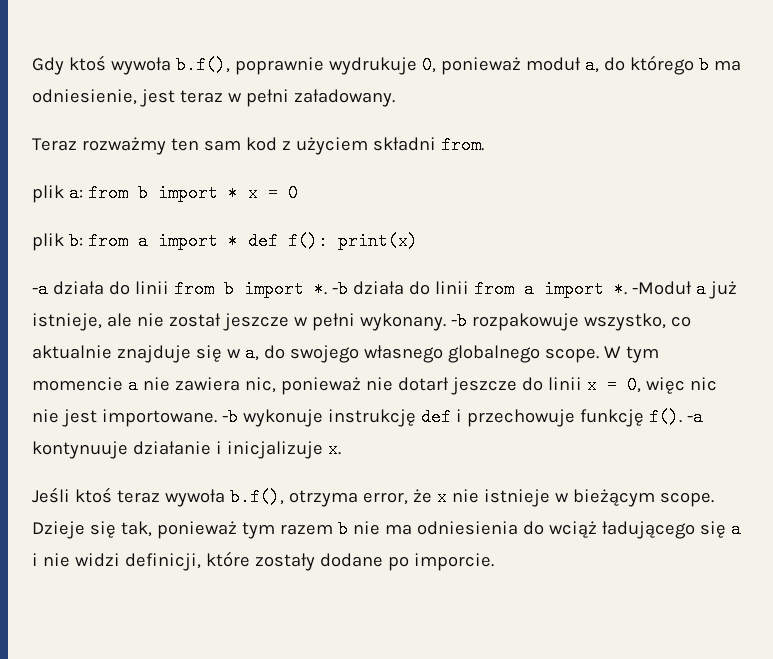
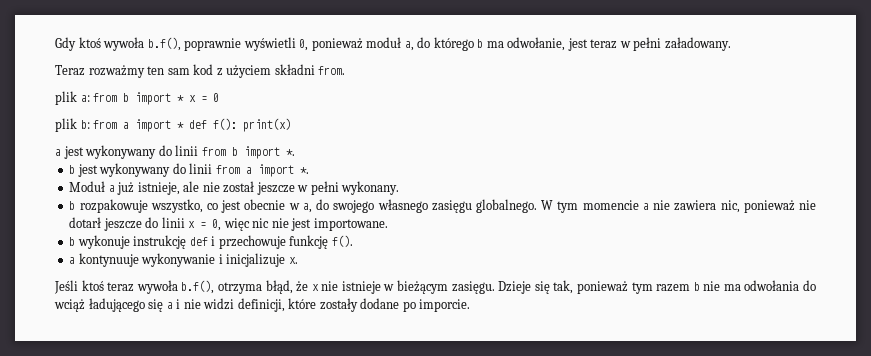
[328,57,417,75] wydrukuje -> [243,37,296,51] wyświetli
[32,89,137,105] odniesienie, -> [507,37,566,51] odwołanie,
[32,280,104,298] -a działa -> [55,145,157,159] a jest wykonywany
[331,280,404,298] -b działa -> [69,163,171,177] // b jest wykonywany
[631,281,692,295] -Moduł -> [69,181,106,192] // Moduł
[450,312,467,330] -b -> [69,201,76,210] // b
[32,345,222,363] aktualnie znajduje się -> [221,199,286,213] jest obecnie
[447,345,599,363] globalnego scope. -> [431,199,537,213] zasięgu globalnego.
[221,408,238,426] -b -> [69,237,76,246] // b
[686,408,703,426] [32,441,211,459] -a kontynuuje działanie -> [69,253,216,267] // a kontynuuje wykonywanie
[362,492,408,505] error, -> [265,280,293,294] błąd,
[659,492,714,507] scope. -> [451,281,495,294] zasięgu.
[416,521,518,535] odniesienia -> [744,280,800,291] odwołania

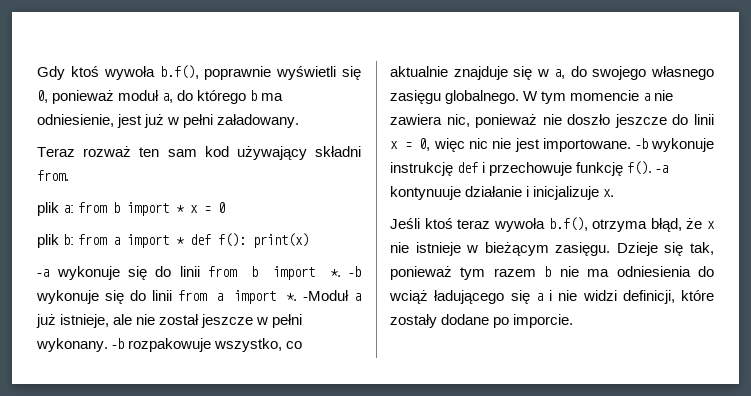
(296, 44) none -> [342,66,361,80] się
[507,37,618,51] odwołanie, jest teraz -> [37,114,165,128] odniesienie, jest już
[88,65,145,78] rozważmy -> [83,146,132,157] rozważ
[216,65,272,78] z użyciem -> [236,146,307,160] używający
[55,145,157,159] a jest wykonywany -> [37,266,147,280] -a wykonuje się
[69,163,171,177] // b jest wykonywany -> [349,266,361,277] [36,290,124,304] -b wykonuje się
[69,181,106,192] // Moduł -> [303,290,350,301] -Moduł
[69,201,76,210] // b -> [112,338,125,349] -b
[221,199,286,213] jest obecnie -> [390,66,533,80] aktualnie znajduje się
[69,217,102,228] dotarł -> [567,114,611,125] doszło
[69,237,76,246] // b -> [635,138,648,149] -b
[69,253,216,267] // a kontynuuje wykonywanie -> [656,165,669,173] [390,186,523,200] -a kontynuuje działanie
[744,280,800,291] odwołania -> [616,266,691,277] odniesienia

